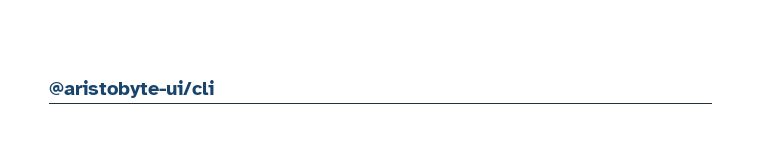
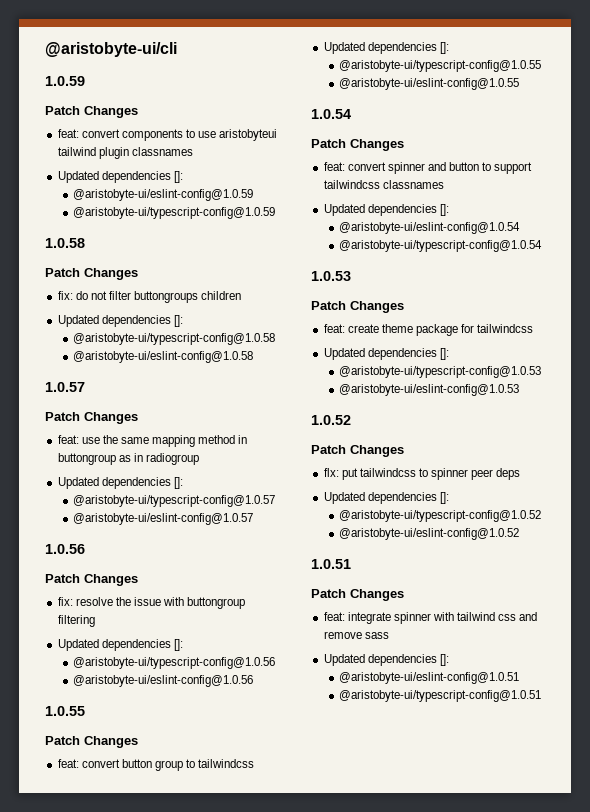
(214, 89) none -> [45,76,85,86] [45,106,138,118] [57,129,278,141] [57,147,193,159] [57,171,183,183] [73,189,254,201] [73,207,276,219] [45,238,85,248] [45,268,138,280] [57,291,242,303] [57,315,183,327] [73,333,276,345] [73,351,254,363] [45,382,85,392] [45,412,138,424] [57,435,248,447] [57,453,199,465] [57,477,183,489] [73,495,276,507] [73,513,254,525] [45,544,85,554] [45,574,138,586] [57,597,246,609] [57,615,95,627] [57,639,183,651] [73,657,276,669] [73,675,254,687] [45,706,85,716] [45,736,138,748] [57,759,255,771] [323,42,449,54] [339,60,542,72] [339,78,520,90] [311,109,351,119] [311,139,404,151] [323,162,533,174] [323,180,444,189] [323,204,449,216] [339,222,521,234] [339,240,543,252] [311,271,351,281] [311,301,404,313] [323,324,534,336] [323,348,449,360] [339,366,542,378] [339,384,520,396] [311,415,351,425] [311,445,404,457] [323,468,521,480] [323,492,449,504] [339,510,542,522] [339,528,520,540] [311,559,351,569] [311,589,404,601] [323,612,538,624] [323,631,389,639] [323,654,449,666] [339,672,520,684] [339,690,542,702] // 1.0.59 // Patch Changes // feat: convert components to use aristobyteui tailwind plugin classnames // Updated dependencies []: // @aristobyte-ui/eslint-config@1.0.59 // @aristobyte-ui/typescript-config@1.0.59 // 1.0.58 // Patch Changes // fix: do not filter buttongroups children // Updated dependencies []: // @aristobyte-ui/typescript-config@1.0.58 // @aristobyte-ui/eslint-config@1.0.58 // 1.0.57 // Patch Changes // feat: use the same mapping method in buttongroup as in radiogroup // Updated dependencies []: // @aristobyte-ui/typescript-config@1.0.57 // @aristobyte-ui/eslint-config@1.0.57 // 1.0.56 // Patch Changes // fix: resolve the issue with buttongroup filtering // Updated dependencies []: // @aristobyte-ui/typescript-config@1.0.56 // @aristobyte-ui/eslint-config@1.0.56 // 1.0.55 // Patch Changes // feat: convert button group to tailwindcss // Updated dependencies []: // @aristobyte-ui/typescript-config@1.0.55 // @aristobyte-ui/eslint-config@1.0.55 // 1.0.54 // Patch Changes // feat: convert spinner and button to support tailwindcss classnames // Updated dependencies []: // @aristobyte-ui/eslint-config@1.0.54 // @aristobyte-ui/typescript-config@1.0.54 // 1.0.53 // Patch Changes // feat: create theme package for tailwindcss // Updated dependencies []: // @aristobyte-ui/typescript-config@1.0.53 // @aristobyte-ui/eslint-config@1.0.53 // 1.0.52 // Patch Changes // flx: put tailwindcss to spinner peer deps // Updated dependencies []: // @aristobyte-ui/typescript-config@1.0.52 // @aristobyte-ui/eslint-config@1.0.52 // 1.0.51 // Patch Changes // feat: integrate spinner with tailwind css and remove sass // Updated dependencies []: // @aristobyte-ui/eslint-config@1.0.51 // @aristobyte-ui/typescript-config@1.0.51

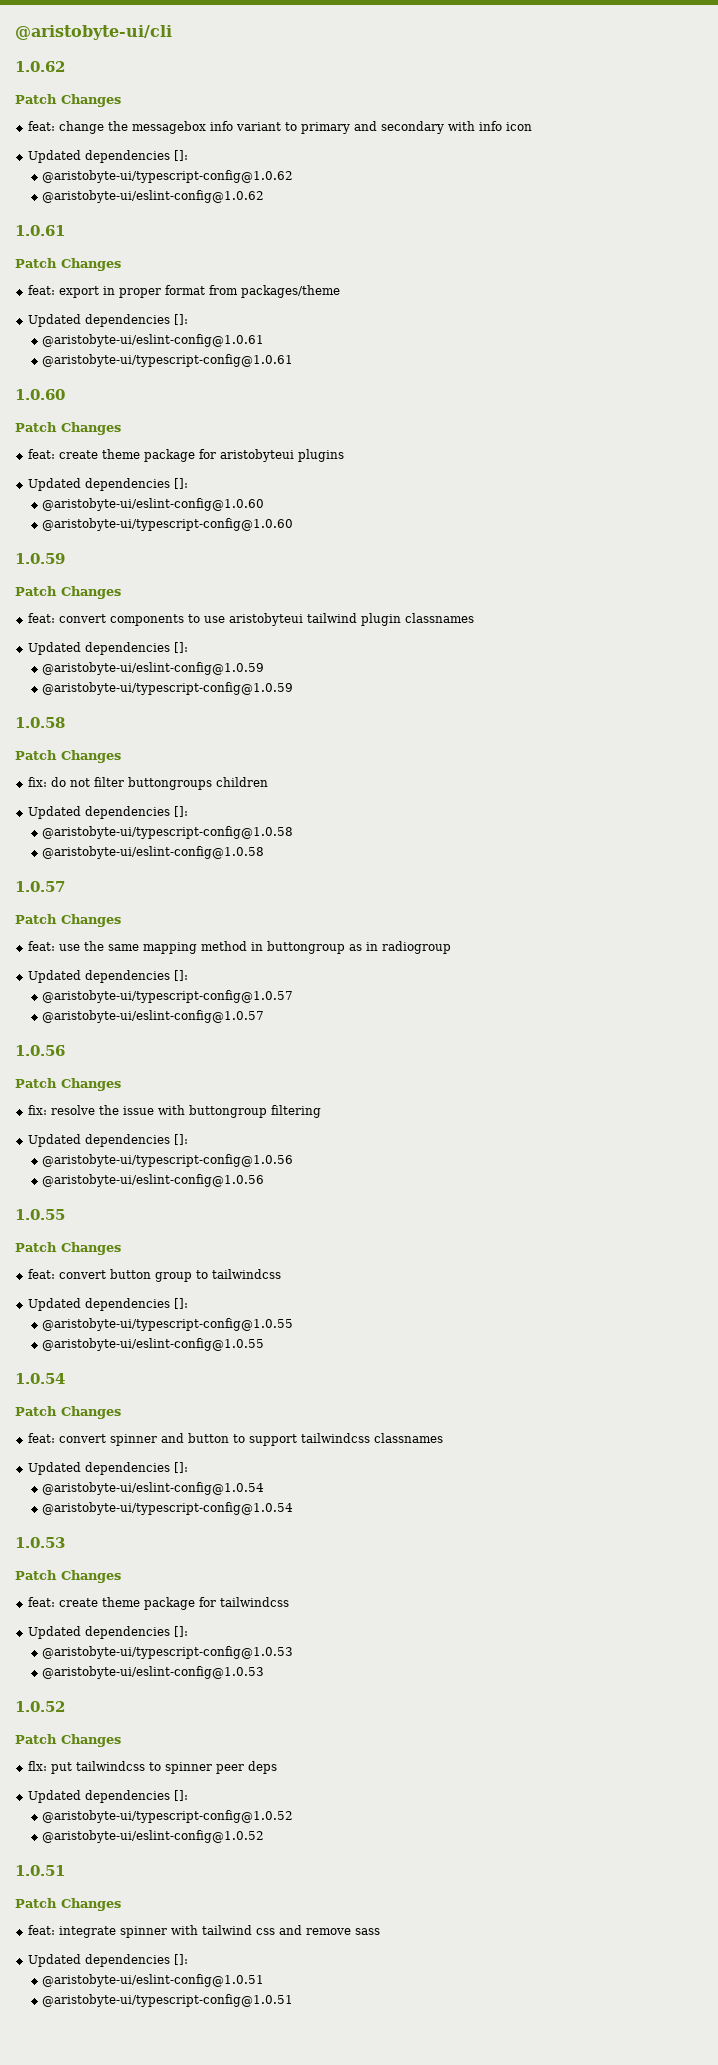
(177, 49) none -> [15,61,65,72] [15,94,121,107] [27,121,532,134] [27,150,188,163] [42,170,294,183] [42,190,265,203] [15,225,65,236] [15,258,121,271] [27,285,340,298] [27,314,188,327] [42,334,265,347] [42,354,294,367] [15,389,65,400] [15,422,121,435] [27,449,344,462] [27,478,188,491] [42,498,265,511] [42,518,294,531] // 1.0.62 // Patch Changes // feat: change the messagebox info variant to primary and secondary with info icon // Updated dependencies []: // @aristobyte-ui/typescript-config@1.0.62 // @aristobyte-ui/eslint-config@1.0.62 // 1.0.61 // Patch Changes // feat: export in proper format from packages/theme // Updated dependencies []: // @aristobyte-ui/eslint-config@1.0.61 // @aristobyte-ui/typescript-config@1.0.61 // 1.0.60 // Patch Changes // feat: create theme package for aristobyteui plugins // Updated dependencies []: // @aristobyte-ui/eslint-config@1.0.60 // @aristobyte-ui/typescript-config@1.0.60

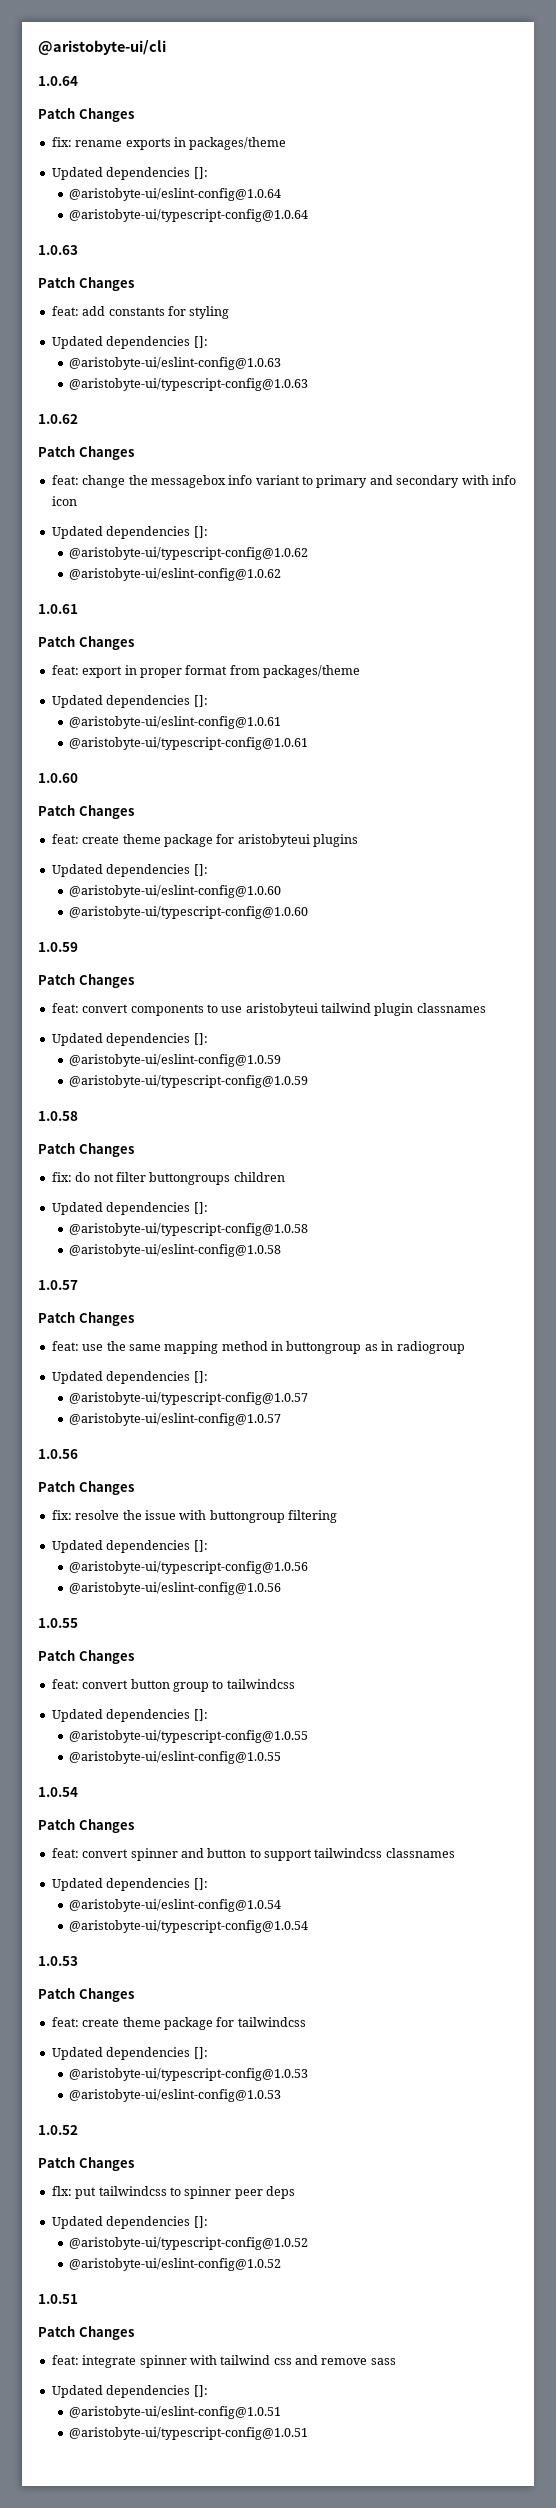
(172, 32) none -> [38,76,78,86] [38,108,134,122] [51,137,287,150] [51,167,208,180] [69,188,282,201] [69,209,309,222] [38,245,78,255] [38,277,134,291] [51,306,230,319] [51,336,208,349] [69,357,282,370] [69,378,309,391] // 1.0.64 // Patch Changes // fix: rename exports in packages/theme // Updated dependencies []: // @aristobyte-ui/eslint-config@1.0.64 // @aristobyte-ui/typescript-config@1.0.64 // 1.0.63 // Patch Changes // feat: add constants for styling // Updated dependencies []: // @aristobyte-ui/eslint-config@1.0.63 // @aristobyte-ui/typescript-config@1.0.63

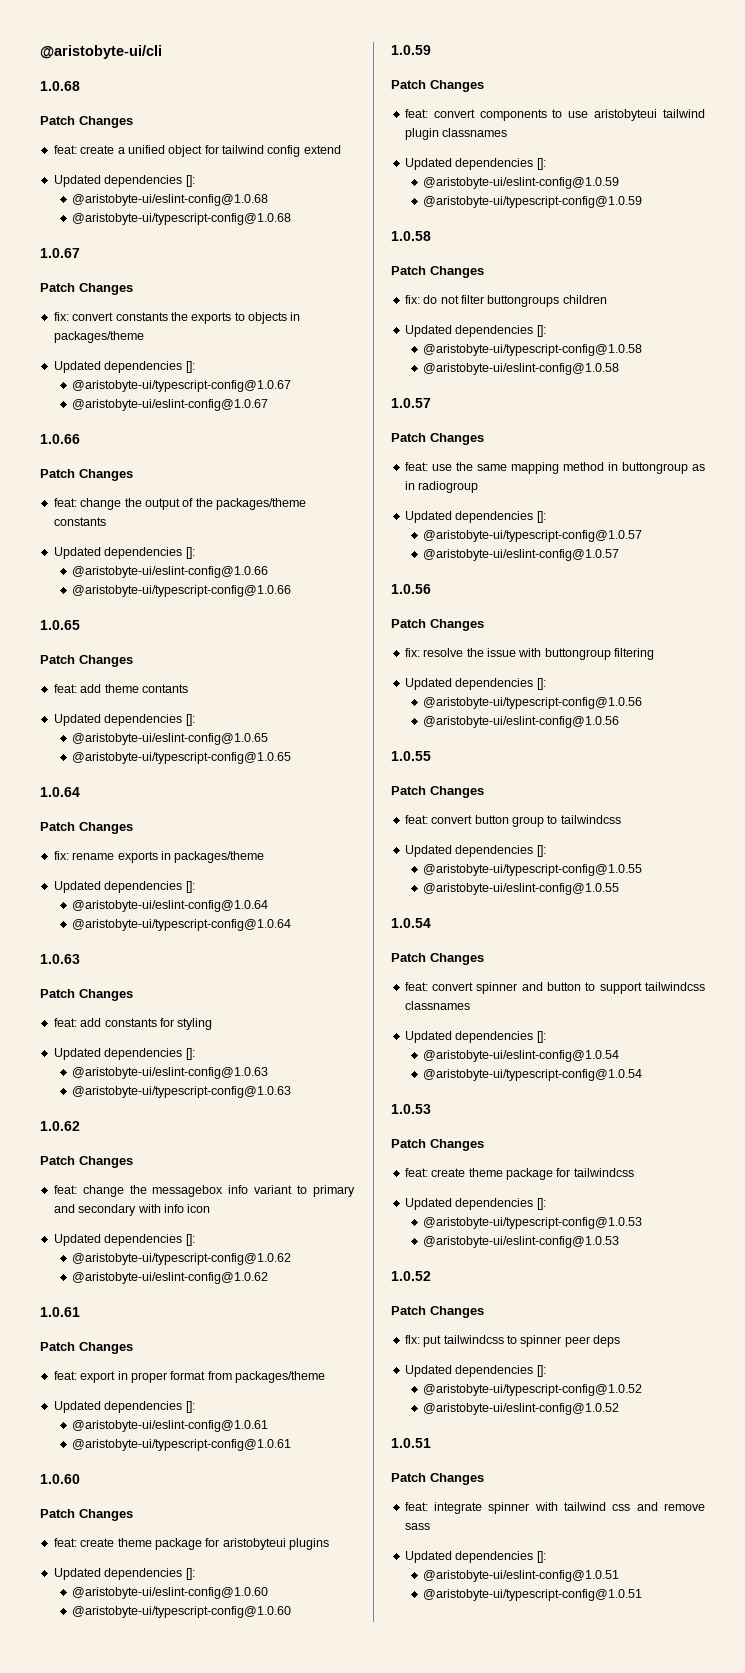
(166, 47) none -> [40,81,80,91] [40,116,133,128] [53,145,341,157] [53,175,195,187] [72,194,269,206] [72,213,292,225] [40,248,80,258] [40,283,133,295] [53,312,301,324] [53,331,144,343] [53,361,195,373] [72,380,292,392] [72,399,269,411] [40,434,80,444] [40,469,133,481] [53,498,306,510] [53,517,106,526] [53,547,195,559] [72,566,269,578] [72,585,292,597] [40,620,80,630] [40,655,133,667] [53,684,188,693] [53,714,195,726] [72,733,269,745] [72,752,292,764] // 1.0.68 // Patch Changes // feat: create a unified object for tailwind config extend // Updated dependencies []: // @aristobyte-ui/eslint-config@1.0.68 // @aristobyte-ui/typescript-config@1.0.68 // 1.0.67 // Patch Changes // fix: convert constants the exports to objects in packages/theme // Updated dependencies []: // @aristobyte-ui/typescript-config@1.0.67 // @aristobyte-ui/eslint-config@1.0.67 // 1.0.66 // Patch Changes // feat: change the output of the packages/theme constants // Updated dependencies []: // @aristobyte-ui/eslint-config@1.0.66 // @aristobyte-ui/typescript-config@1.0.66 // 1.0.65 // Patch Changes // feat: add theme contants // Updated dependencies []: // @aristobyte-ui/eslint-config@1.0.65 // @aristobyte-ui/typescript-config@1.0.65

